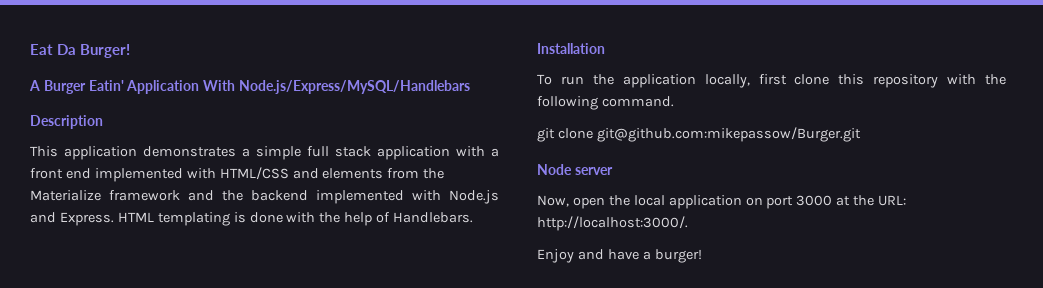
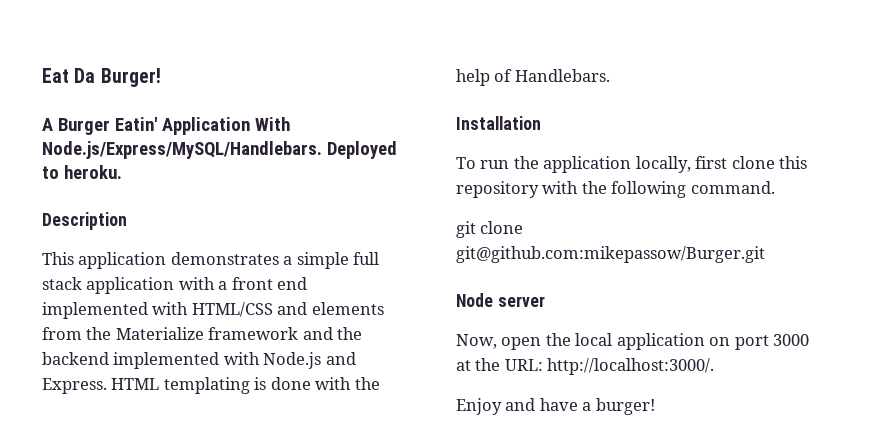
[238,80,470,94] Node.js/Express/MySQL/Handlebars -> [42,141,397,159] [42,165,122,179] Node.js/Express/MySQL/Handlebars. Deployed to heroku.

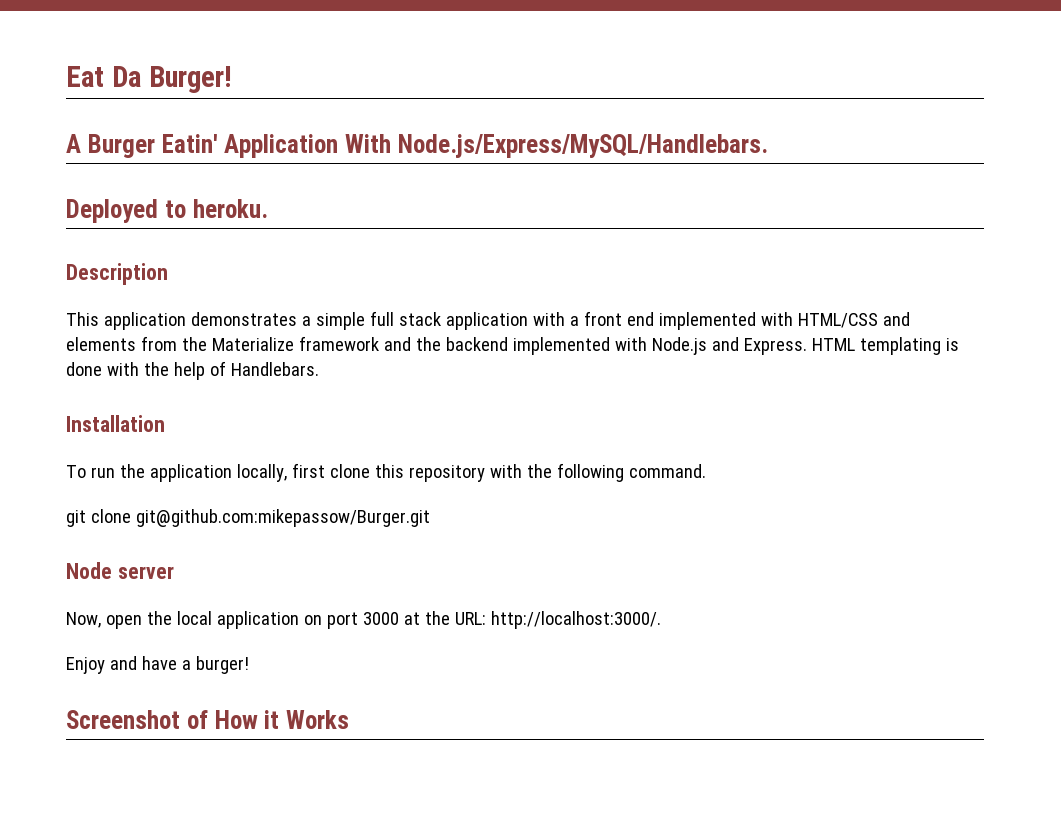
(322, 150) none -> (768, 146) //
(655, 406) none -> [66,710,349,729] // Screenshot of How it Works

